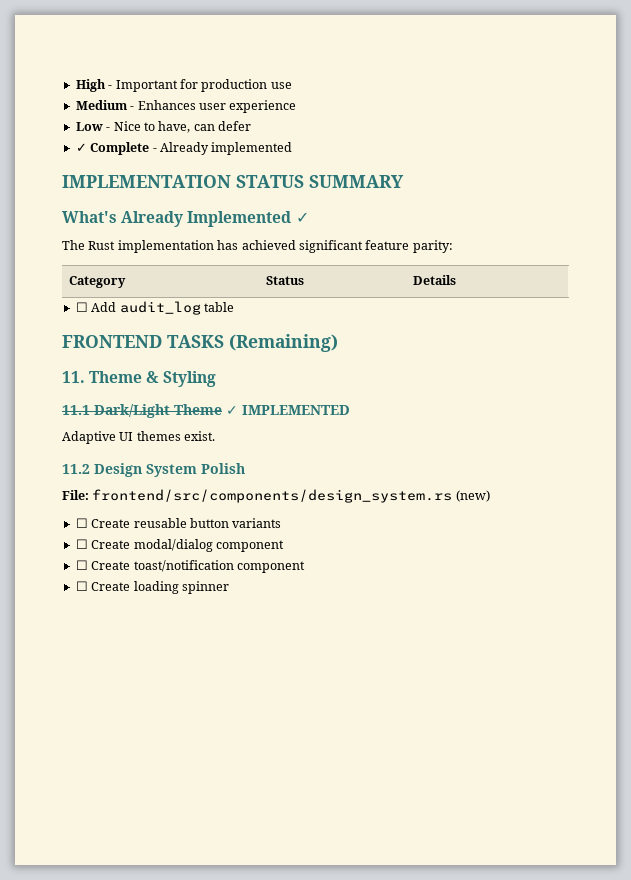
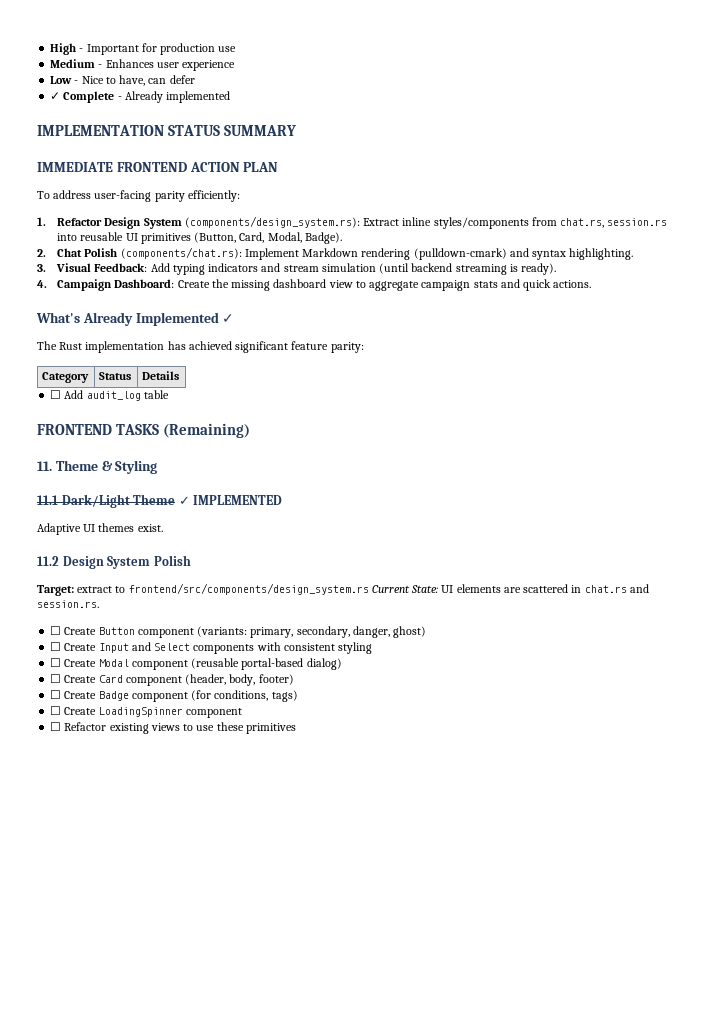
(404, 181) none -> [37,162,279,172] [37,190,240,202] [37,216,668,229] [57,232,342,244] [37,247,634,260] [37,263,557,275] [37,279,592,291] // IMMEDIATE FRONTEND ACTION PLAN // To address user-facing parity efficiently: // 1. Refactor Design System (components/design_system.rs): Extract inline styles/components from chat.rs, session.rs into reusable UI primitives (Button, Card, Modal, Badge). // 2. Chat Polish (components/chat.rs): Implement Markdown rendering (pulldown-cmark) and syntax highlighting. // 3. Visual Feedback: Add typing indicators and stream simulation (until backend streaming is ready). // 4. Campaign Dashboard: Create the missing dashboard view to aggregate campaign stats and quick actions.
[62,489,490,503] [75,518,282,528] [75,539,284,552] [75,560,305,573] [75,581,229,594] File: frontend/src/components/design_system.rs (new) // ☐ Create reusable button variants // ☐ Create modal/dialog component // ☐ Create toast/notification component // ☐ Create loading spinner -> [37,583,649,596] [37,600,99,608] [50,626,427,638] [50,642,373,654] [50,658,342,670] [50,674,294,686] [50,690,298,702] [50,706,242,718] [50,722,296,734] Target: extract to frontend/src/components/design_system.rs Current State: UI elements are scattered in chat.rs and session.rs. // ☐ Create Button component (variants: primary, secondary, danger, ghost) // ☐ Create Input and Select components with consistent styling // ☐ Create Modal component (reusable portal-based dialog) // ☐ Create Card component (header, body, footer) // ☐ Create Badge component (for conditions, tags) // ☐ Create LoadingSpinner component // ☐ Refactor existing views to use these primitives

